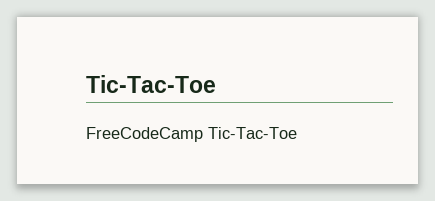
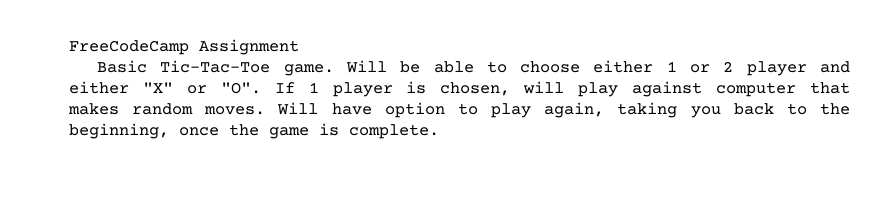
[86,75,216,93] [86,127,297,142] Tic-Tac-Toe // FreeCodeCamp Tic-Tac-Toe -> [69,39,299,55] [96,60,850,76] [69,81,850,97] [68,102,851,118] [69,123,439,139] FreeCodeCamp Assignment // Basic Tic-Tac-Toe game. Will be able to choose either 1 or 2 player and either "X" or "O". If 1 player is chosen, will play against computer that makes random moves. Will have option to play again, taking you back to the beginning, once the game is complete.

